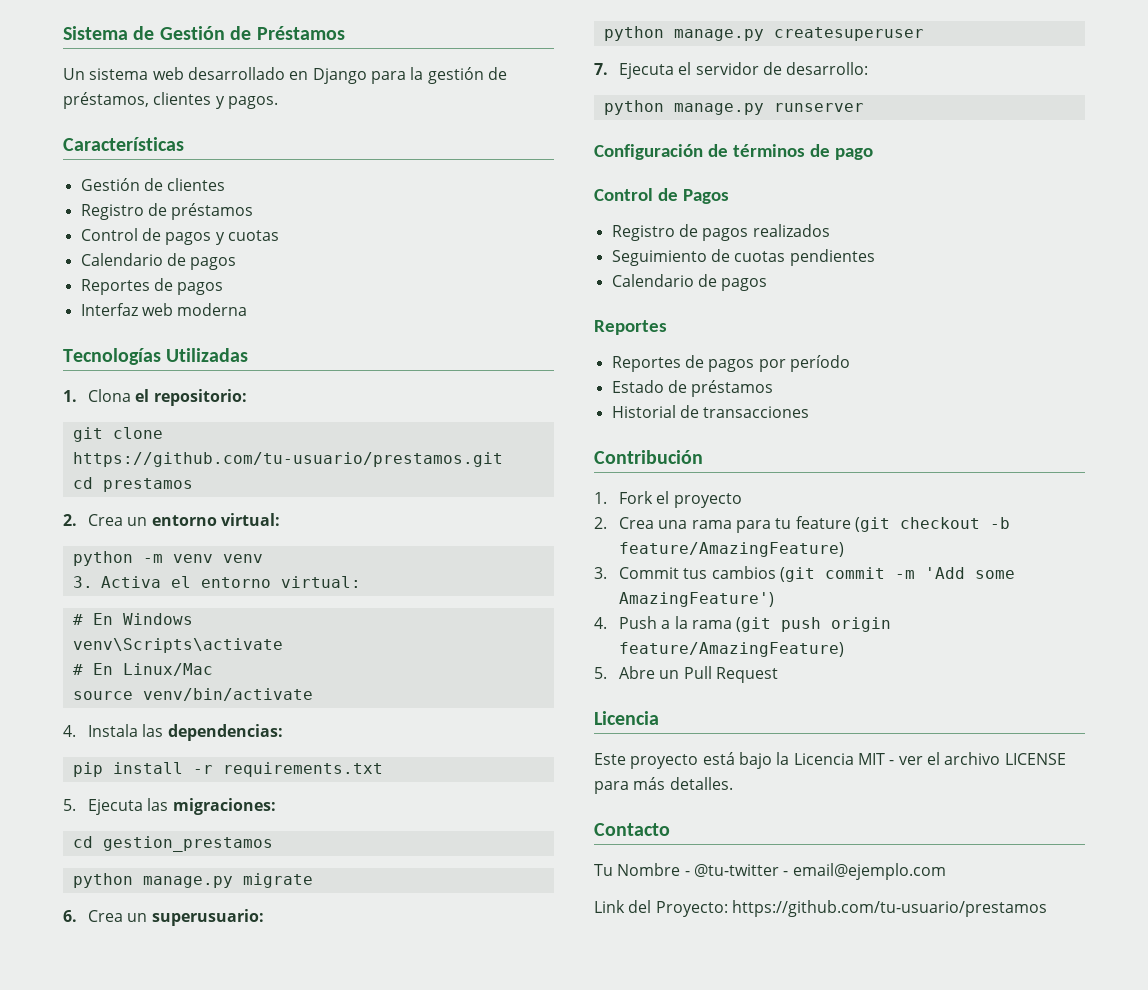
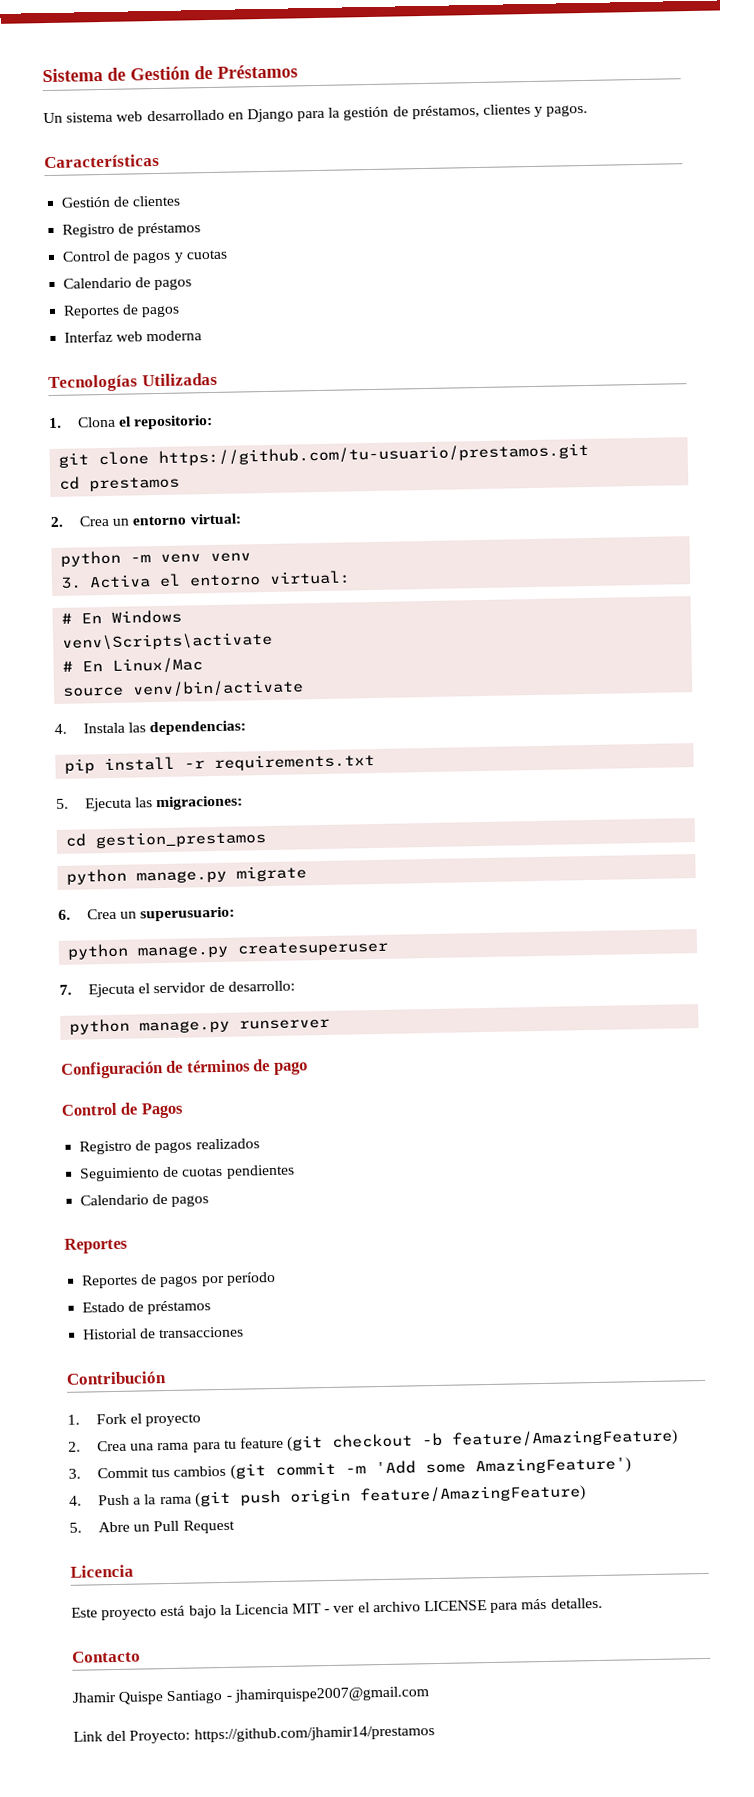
[594,863,946,880] Tu Nombre - @tu-twitter - email@ejemplo.com -> [72,1686,429,1705] Jhamir Quispe Santiago - jhamirquispe2007@gmail.com
[731,900,1047,917] https://github.com/tu-usuario/prestamos -> [193,1725,435,1743] https://github.com/jhamir14/prestamos

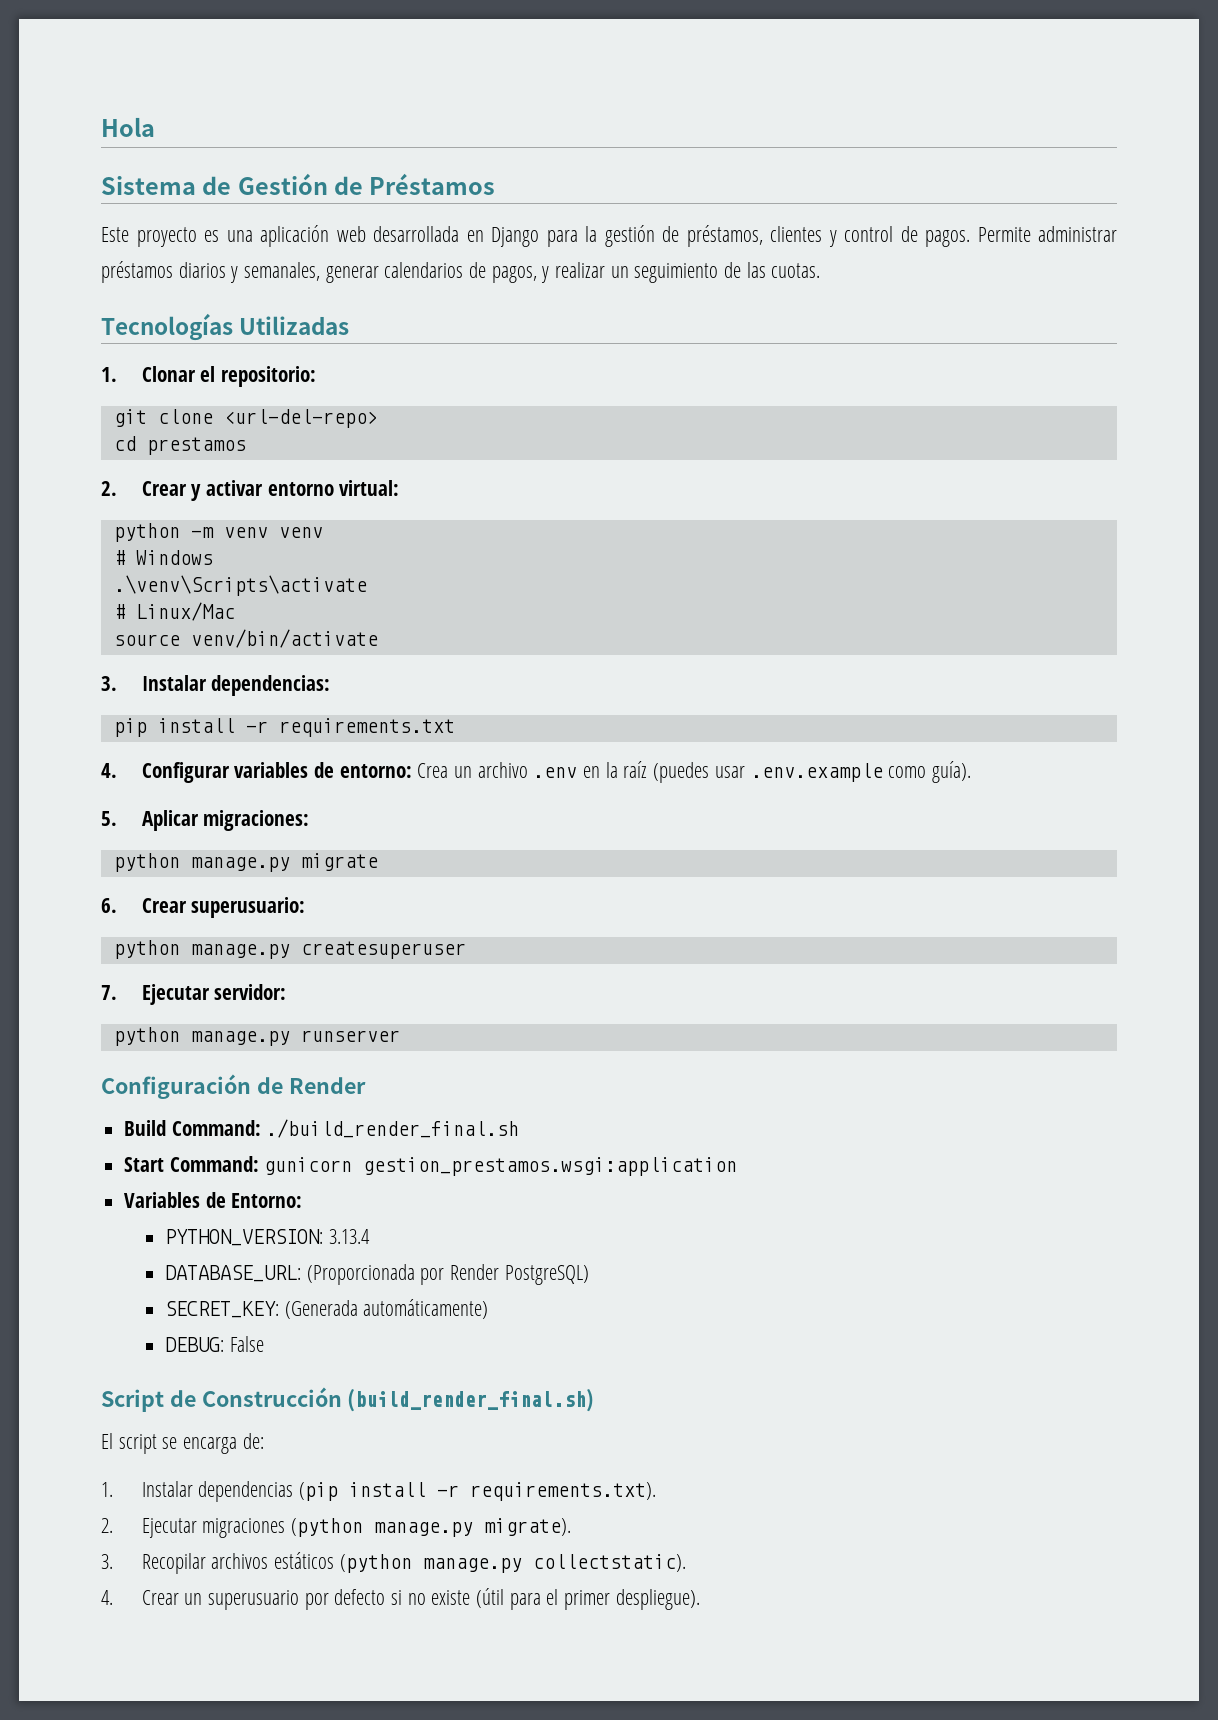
(42, 75) none -> [101,117,155,137] Hola //
[43,109,225,124] Un sistema web desarrollado -> [101,225,459,247] Este proyecto es una aplicación web desarrollada
(544, 111) none -> [844,226,918,242] control de
[44,153,160,169] [61,195,182,208] [62,222,202,238] [62,249,228,264] [63,277,193,291] [63,304,181,319] [64,330,203,343] // Características // Gestión de clientes // Registro de préstamos // Control de pagos y cuotas // Calendario de pagos // Reportes de pagos // Interfaz web moderna -> [977,226,1117,242] [101,261,821,283] Permite administrar préstamos diarios y semanales, generar calendarios de pagos, y realizar un seguimiento de las cuotas.
[77,416,117,428] Clona -> [141,366,196,382] Clonar
[158,442,590,466] https://github.com/tu-usuario/prestamos.git -> [223,409,378,428] <url-del-repo>
[79,515,130,527] Crea un -> [141,480,264,501] Crear y activar
[60,570,352,589] [61,609,183,624] [62,631,274,651] [62,660,104,672] 3. Activa el entorno virtual: // # En Windows // venv\Scripts\activate // # En -> [113,550,213,565] [113,575,367,596] [113,604,125,619] # Windows // .\venv\Scripts\activate // #
[54,722,147,734] 4. Instala las -> [101,675,207,691] 3. Instalar
[56,797,154,812] 5. Ejecuta las -> [101,761,971,783] [101,810,199,831] 4. Configurar variables de entorno: Crea un archivo .env en la raíz (puedes usar .env.example como guía). // 5. Aplicar
[65,830,267,849] // cd gestion_prestamos -> (310, 820) none
[87,908,138,920] Crea un -> [141,898,187,913] Crear
[88,980,295,998] Ejecuta el servidor de desarrollo: -> [141,984,287,1005] Ejecutar servidor:
[185,1059,308,1075] [61,1102,184,1119] [79,1138,260,1155] [79,1164,295,1182] [80,1193,210,1207] [64,1237,128,1254] [81,1271,276,1289] [82,1300,212,1315] [82,1326,245,1340] [66,1371,167,1385] [67,1413,202,1427] [68,1428,679,1453] [68,1456,631,1480] [69,1484,586,1508] [69,1519,235,1534] [70,1564,134,1578] [71,1597,603,1621] [72,1650,141,1663] [72,1686,429,1705] [73,1725,435,1744] términos de pago // Control de Pagos // Registro de pagos realizados // Seguimiento de cuotas pendientes // Calendario de pagos // Reportes // Reportes de pagos por período // Estado de préstamos // Historial de transacciones // Contribución // 1. Fork el proyecto // 2. Crea una rama para tu feature (git checkout -b feature/AmazingFeature) // 3. Commit tus cambios (git commit -m 'Add some AmazingFeature') // 4. Push a la rama (git push origin feature/AmazingFeature) // 5. Abre un Pull Request // Licencia // Este proyecto está bajo la Licencia MIT - ver el archivo LICENSE para más detalles. // Contacto // Jhamir Quispe Santiago - jhamirquispe2007@gmail.com // Link del Proyecto: https://github.com/jhamir14/prestamos -> [288,1077,366,1094] [124,1119,520,1138] [124,1156,738,1176] [124,1192,303,1208] [164,1229,370,1246] [164,1264,589,1285] [164,1299,489,1319] [164,1336,264,1352] [101,1387,595,1412] [101,1433,264,1454] [101,1481,657,1502] [101,1518,572,1538] [101,1552,686,1574] [101,1588,700,1610] Render // Build Command: ./build_render_final.sh // Start Command: gunicorn gestion_prestamos.wsgi:application // Variables de Entorno: // PYTHON_VERSION: 3.13.4 // DATABASE_URL: (Proporcionada por Render PostgreSQL) // SECRET_KEY: (Generada automáticamente) // DEBUG: False // Script de Construcción (build_render_final.sh) // El script se encarga de: // 1. Instalar dependencias (pip install -r requirements.txt). // 2. Ejecutar migraciones (python manage.py migrate). // 3. Recopilar archivos estáticos (python manage.py collectstatic). // 4. Crear un superusuario por defecto si no existe (útil para el primer despliegue).

